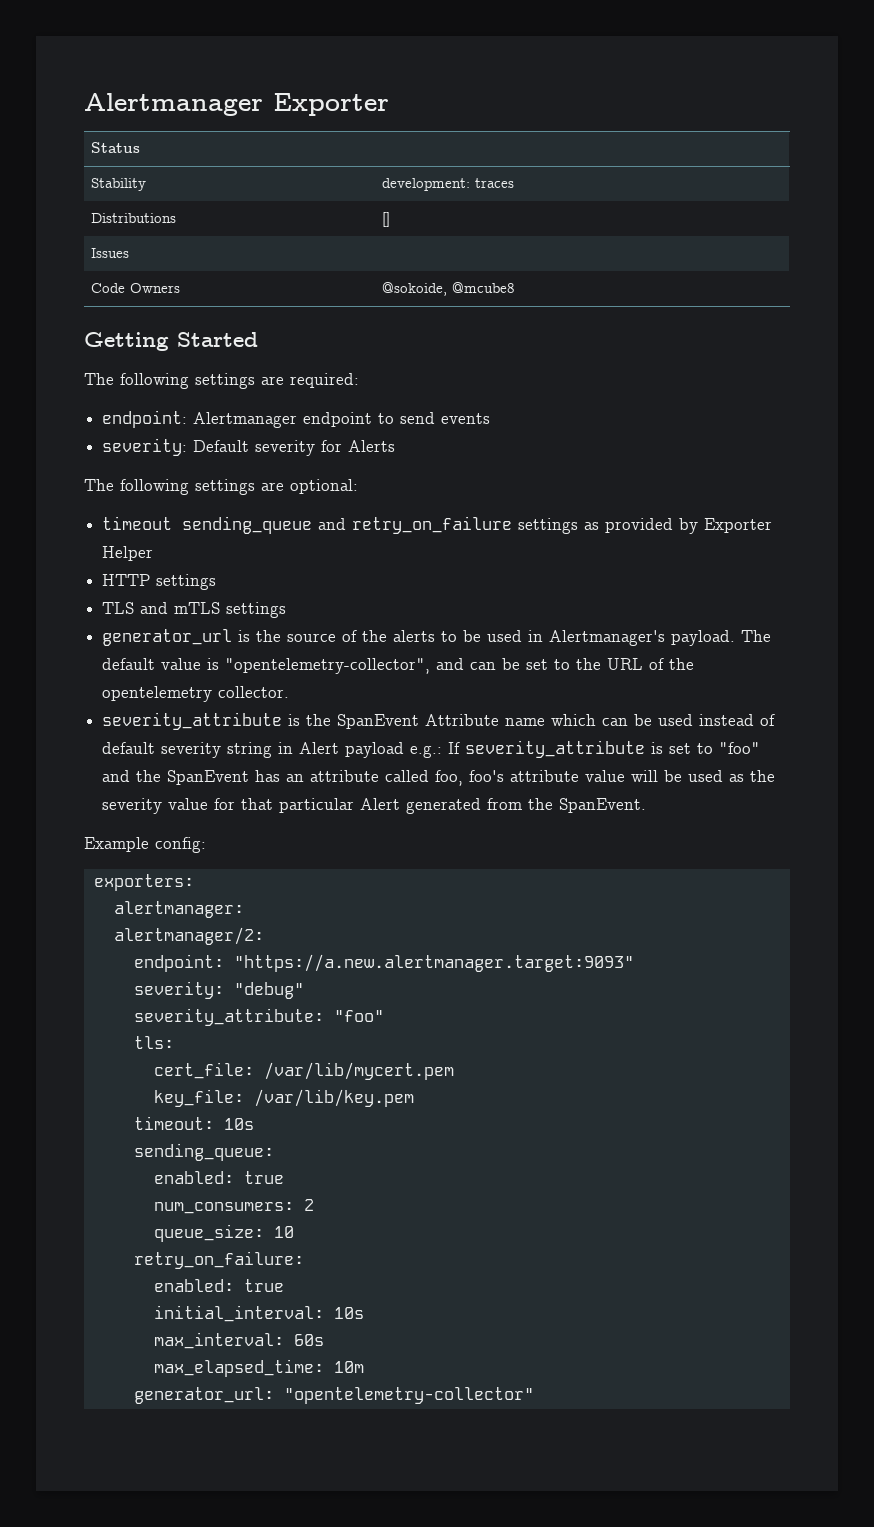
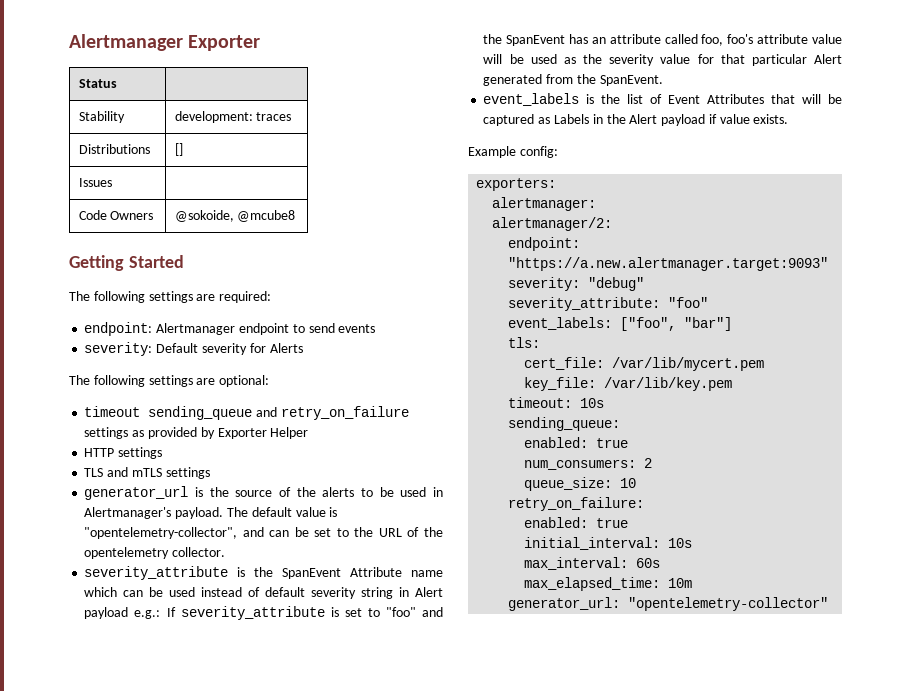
(647, 805) none -> [483,93,842,106] [483,114,789,126] // event_labels is the list of Event Attributes that will be captured as Labels in the Alert payload if value exists.
(384, 1016) none -> [508,317,733,331] // event_labels: ["foo", "bar"]

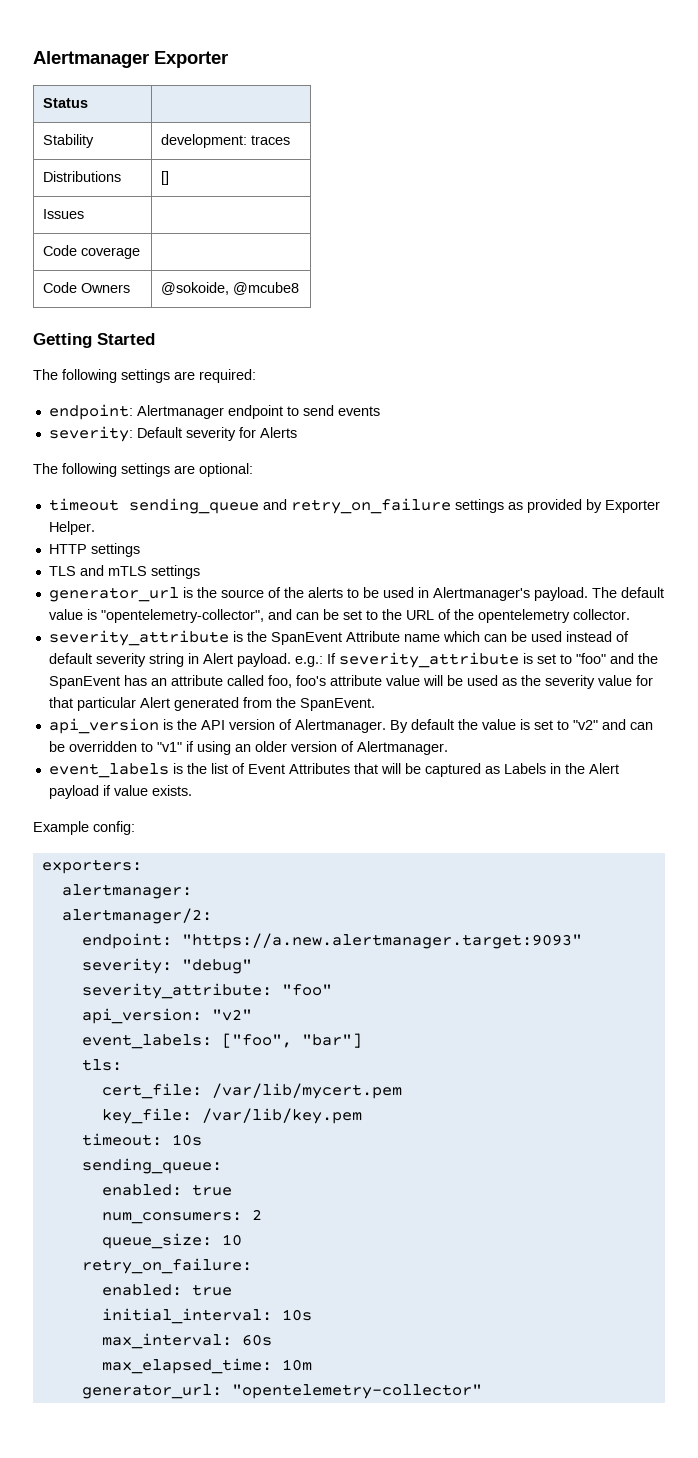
(112, 182) none -> [42,245,140,259] // Code coverage |
[270,427,309,439] Helper -> [48,521,95,535] Helper.
[84,607,129,619] payload -> [236,653,291,667] payload.
(663, 80) none -> [48,718,653,734] [48,741,448,755] // api_version is the API version of Alertmanager. By default the value is set to "v2" and can be overridden to "v1" if using an older version of Alertmanager.
(709, 302) none -> [81,1008,252,1024] // api_version: "v2"

